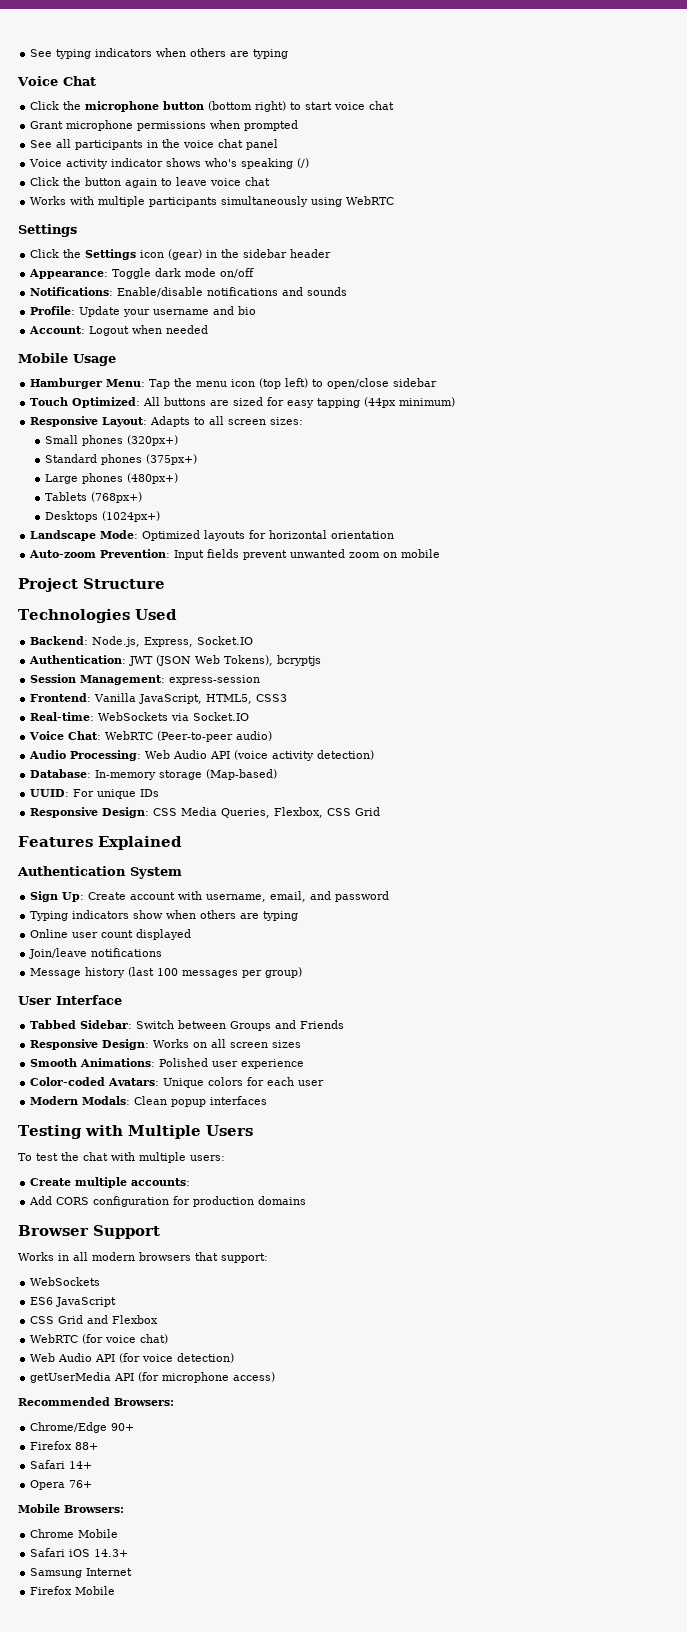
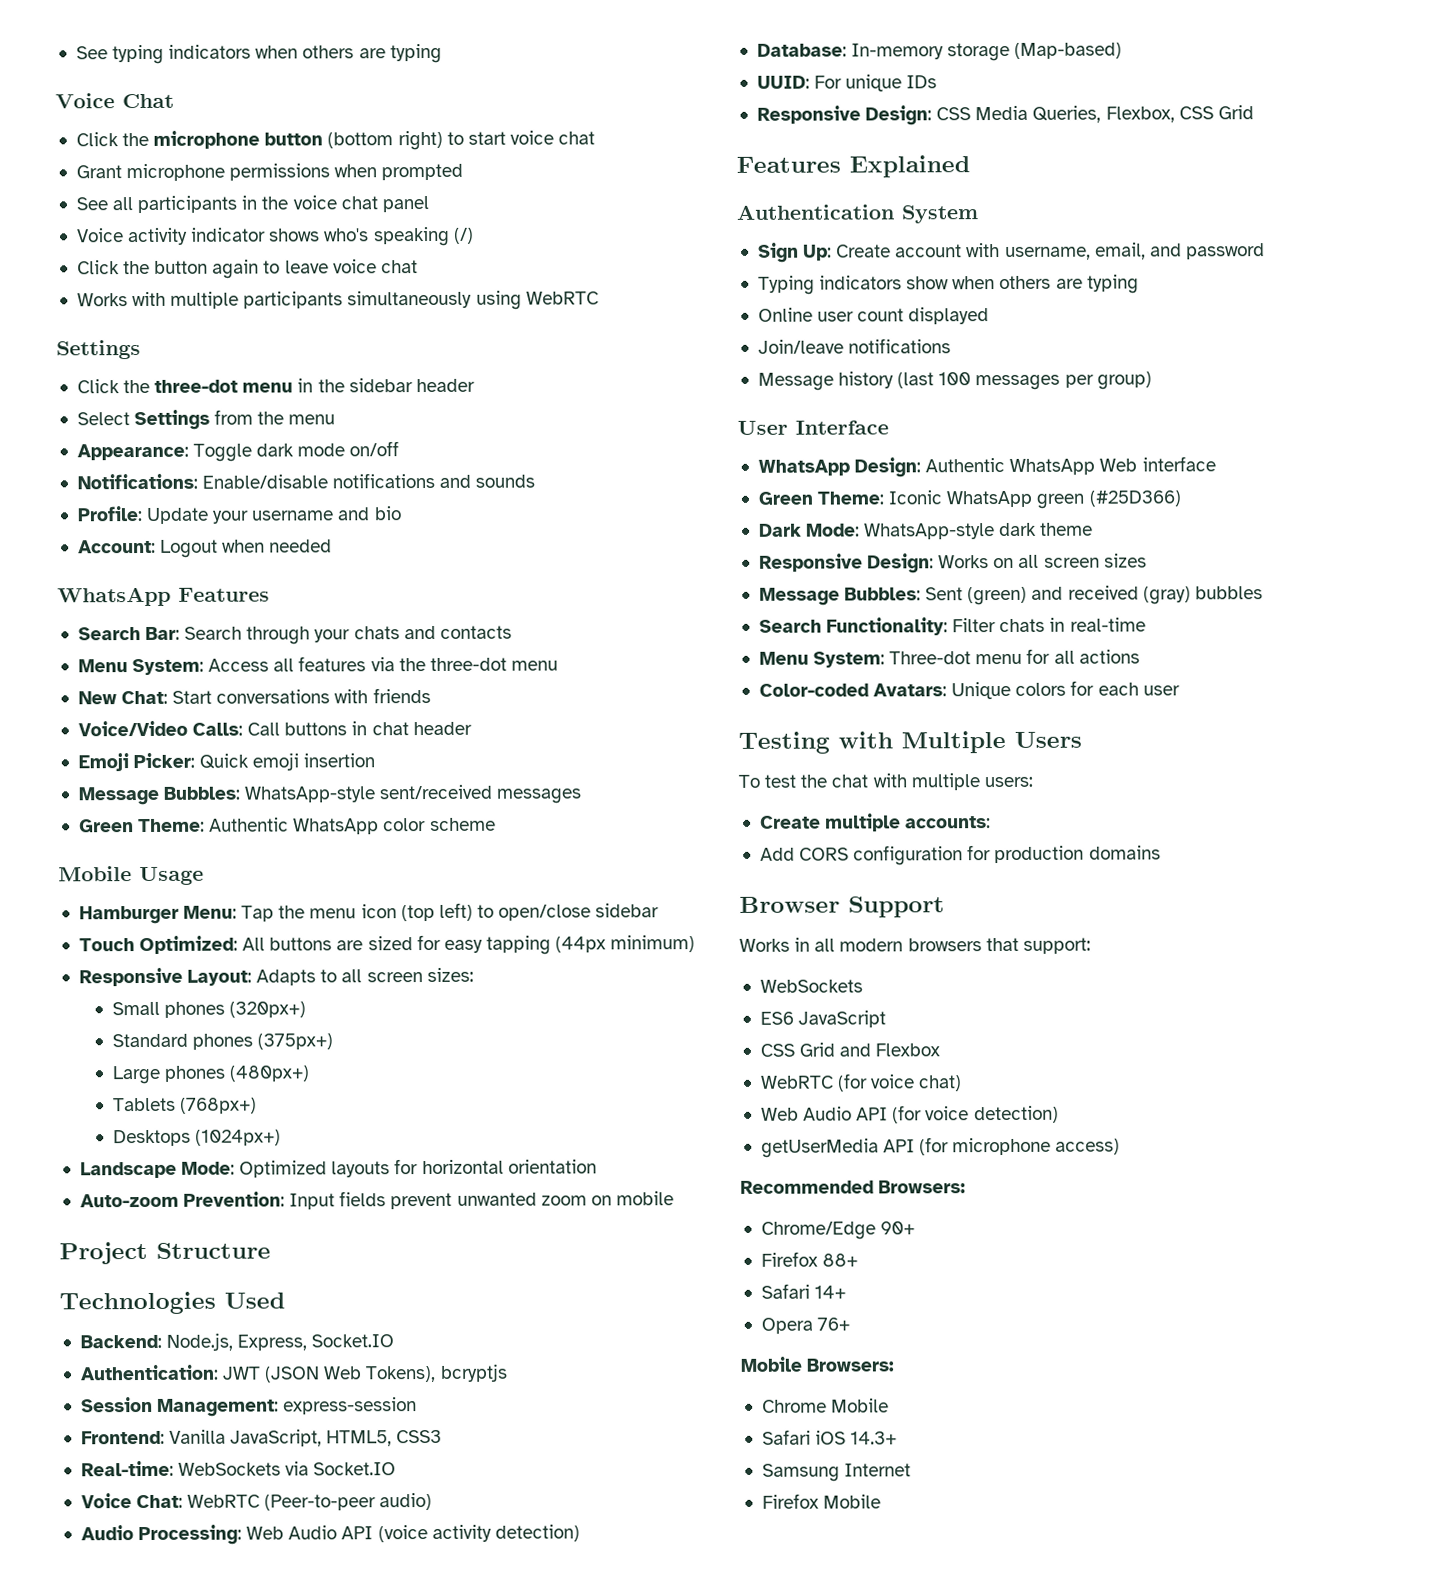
[85,249,203,260] Settings icon (gear) -> [154,379,294,393] three-dot menu
(332, 253) none -> [76,409,336,431] // Select Settings from the menu
(209, 329) none -> [57,586,270,607] [77,625,512,645] [77,656,558,676] [77,687,431,705] [77,720,472,737] [77,752,376,772] [77,784,583,806] [78,817,496,835] // WhatsApp Features // Search Bar: Search through your chats and contacts // Menu System: Access all features via the three-dot menu // New Chat: Start conversations with friends // Voice/Video Calls: Call buttons in chat header // Emoji Picker: Quick emoji insertion // Message Bubbles: WhatsApp-style sent/received messages // Green Theme: Authentic WhatsApp color scheme
[30,1020,345,1031] Tabbed Sidebar: Switch between Groups and Friends -> [757,456,1216,478] [757,490,1181,509] [758,522,1094,540] WhatsApp Design: Authentic WhatsApp Web interface // Green Theme: Iconic WhatsApp green (#25D366) // Dark Mode: WhatsApp-style dark theme
[30,1058,305,1069] Smooth Animations: Polished user experience -> [758,585,1263,606] [758,617,1146,636] [758,648,1140,668] Message Bubbles: Sent (green) and received (gray) bubbles // Search Functionality: Filter chats in real-time // Menu System: Three-dot menu for all actions
[30,1096,268,1107] // Modern Modals: Clean popup interfaces -> (1180, 690) none

